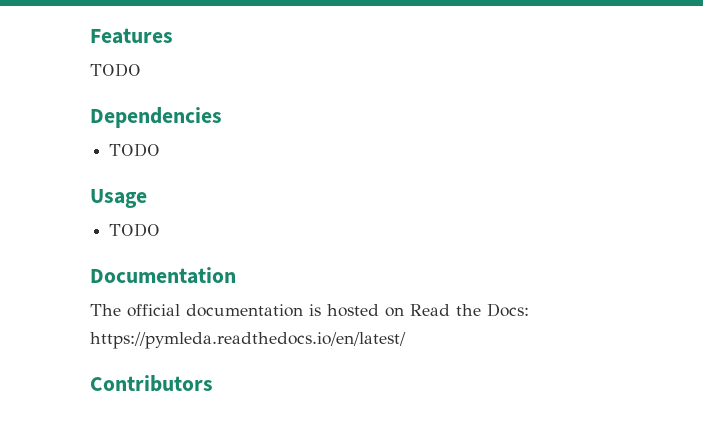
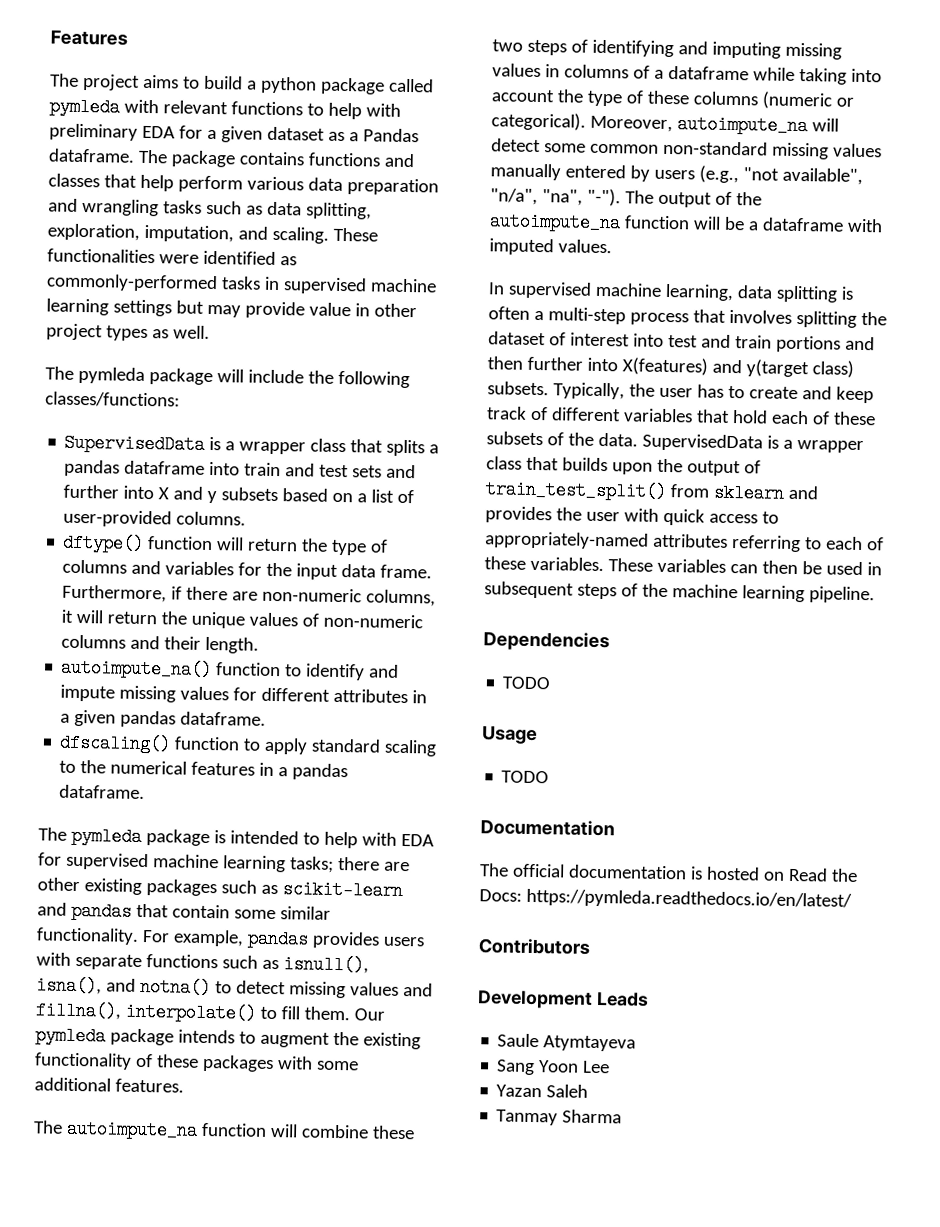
[90,63,141,77] TODO -> [50,73,434,95] [49,97,401,120] [49,123,419,143] [48,148,415,168] [48,173,439,196] [48,198,372,220] [47,223,378,244] [47,248,297,266] [46,273,437,295] [46,298,417,319] [46,323,210,342] [45,366,410,389] [45,391,180,408] [64,433,440,457] [64,459,417,479] [63,484,415,504] [63,509,247,528] [62,533,389,556] [62,559,433,580] [62,584,437,607] [61,609,424,629] [61,634,260,654] [60,658,400,681] [60,684,428,704] [60,709,267,728] [59,733,438,757] [59,760,349,781] [59,784,146,800] [38,826,434,849] [38,852,410,873] [37,877,403,900] [37,901,331,921] [36,927,425,949] [36,952,369,975] [36,976,433,999] [35,1001,385,1023] [35,1026,421,1050] [34,1052,359,1073] [34,1077,184,1093] [33,1119,415,1140] [492,39,842,60] [492,63,882,85] [491,89,854,110] [491,112,839,136] [491,138,882,160] [490,163,863,185] [490,188,762,208] [489,212,883,233] [489,238,612,256] [488,281,854,303] [488,306,887,328] [488,331,875,353] [487,356,854,378] [487,381,874,404] [486,406,876,426] [486,431,864,454] [486,456,761,477] [485,480,818,503] [485,506,779,526] [485,531,884,553] [484,556,882,576] [484,581,875,604] The project aims to build a python package called pymleda with relevant functions to help with preliminary EDA for a given dataset as a Pandas dataframe. The package contains functions and classes that help perform various data preparation and wrangling tasks such as data splitting, exploration, imputation, and scaling. These functionalities were identified as commonly-performed tasks in supervised machine learning settings but may provide value in other project types as well. // The pymleda package will include the following classes/functions: // SupervisedData is a wrapper class that splits a pandas dataframe into train and test sets and further into X and y subsets based on a list of user-provided columns. // dftype() function will return the type of columns and variables for the input data frame. Furthermore, if there are non-numeric columns, it will return the unique values of non-numeric columns and their length. // autoimpute_na() function to identify and impute missing values for different attributes in a given pandas dataframe. // dfscaling() function to apply standard scaling to the numerical features in a pandas dataframe. // The pymleda package is intended to help with EDA for supervised machine learning tasks; there are other existing packages such as scikit-learn and pandas that contain some similar functionality. For example, pandas provides users with separate functions such as isnull(), isna(), and notna() to detect missing values and fillna(), interpolate() to fill them. Our pymleda package intends to augment the existing functionality of these packages with some additional features. // The autoimpute_na function will combine these two steps of identifying and imputing missing values in columns of a dataframe while taking into account the type of these columns (numeric or categorical). Moreover, autoimpute_na will detect some common non-standard missing values manually entered by users (e.g., "not available", "n/a", "na", "-"). The output of the autoimpute_na function will be a dataframe with imputed values. // In supervised machine learning, data splitting is often a multi-step process that involves splitting the dataset of interest into test and train portions and then further into X(features) and y(target class) subsets. Typically, the user has to create and keep track of different variables that hold each of these subsets of the data. SupervisedData is a wrapper class that builds upon the output of train_test_split() from sklearn and provides the user with quick access to appropriately-named attributes referring to each of these variables. These variables can then be used in subsequent steps of the machine learning pipeline.
(213, 383) none -> [477,990,649,1009] [497,1033,637,1052] [496,1059,611,1076] [496,1084,589,1098] [496,1109,623,1126] // Development Leads // Saule Atymtayeva // Sang Yoon Lee // Yazan Saleh // Tanmay Sharma

